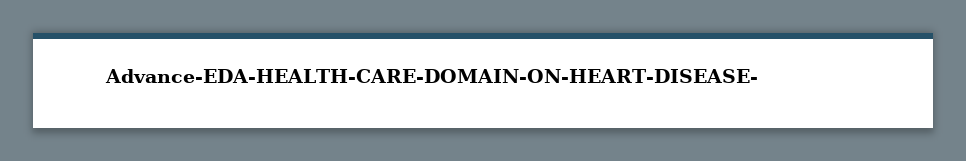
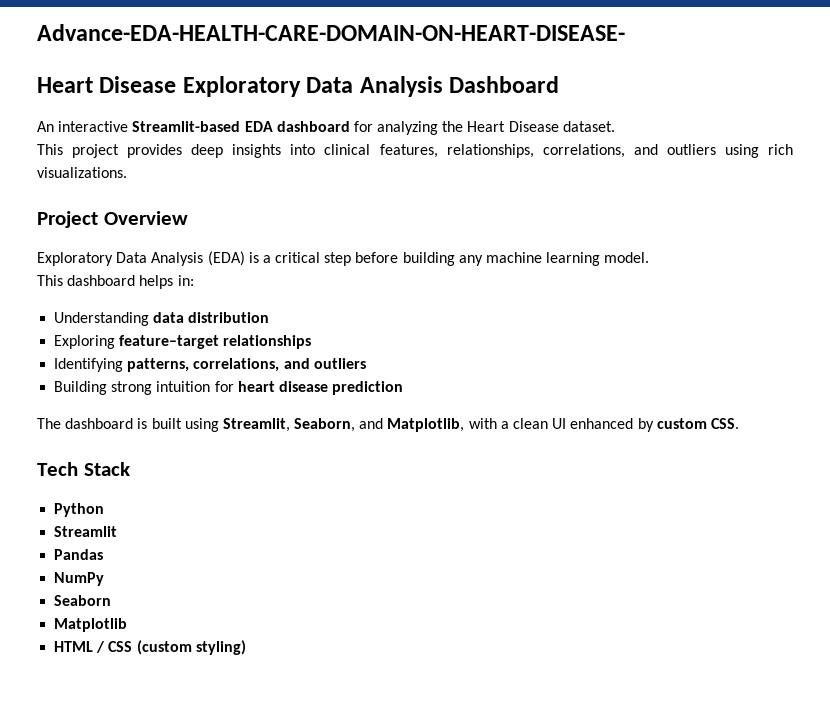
(758, 76) none -> [37,76,560,97] [37,121,615,135] [37,144,794,158] [37,167,127,178] [37,211,188,228] [37,251,650,266] [37,275,194,289] [54,312,270,326] [54,335,312,349] [54,358,366,372] [54,381,404,395] [37,418,739,432] [37,462,130,476] [54,503,105,517] [54,526,118,537] [54,549,104,560] [54,572,105,586] [54,595,112,606] [54,618,128,632] [54,640,246,655] // Heart Disease Exploratory Data Analysis Dashboard // An interactive Streamlit-based EDA dashboard for analyzing the Heart Disease dataset. // This project provides deep insights into clinical features, relationships, correlations, and outliers using rich visualizations. // Project Overview // Exploratory Data Analysis (EDA) is a critical step before building any machine learning model. // This dashboard helps in: // Understanding data distribution // Exploring feature–target relationships // Identifying patterns, correlations, and outliers // Building strong intuition for heart disease prediction // The dashboard is built using Streamlit, Seaborn, and Matplotlib, with a clean UI enhanced by custom CSS. // Tech Stack // Python // Streamlit // Pandas // NumPy // Seaborn // Matplotlib // HTML / CSS (custom styling)

